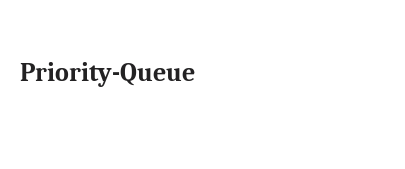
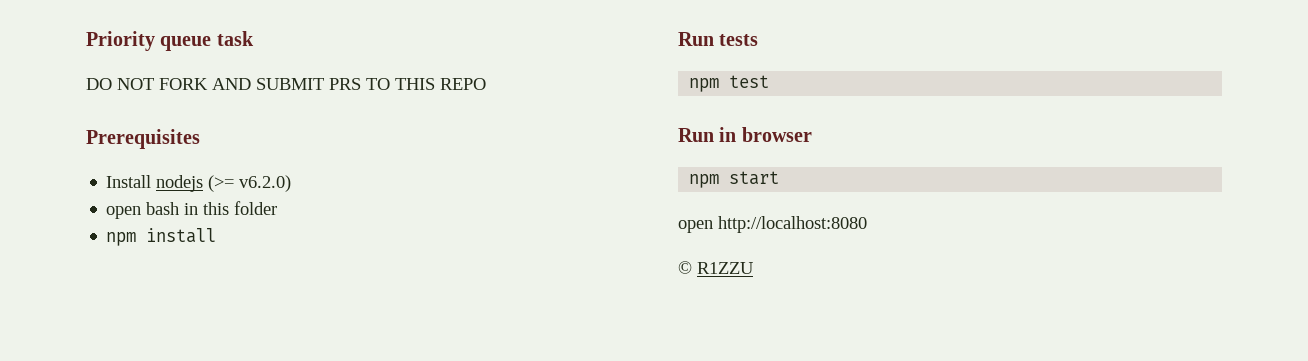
[20,62,195,87] Priority-Queue -> [86,31,254,51] [86,78,486,90] [86,129,200,149] [106,175,292,192] [106,201,278,219] [106,228,217,246] [678,32,759,46] [689,75,770,92] [678,127,812,142] [689,171,780,188] [678,216,867,233] [678,261,753,274] Priority queue task // DO NOT FORK AND SUBMIT PRS TO THIS REPO // Prerequisites // Install nodejs (>= v6.2.0) // open bash in this folder // npm install // Run tests // npm test // Run in browser // npm start // open http://localhost:8080 // © R1ZZU

